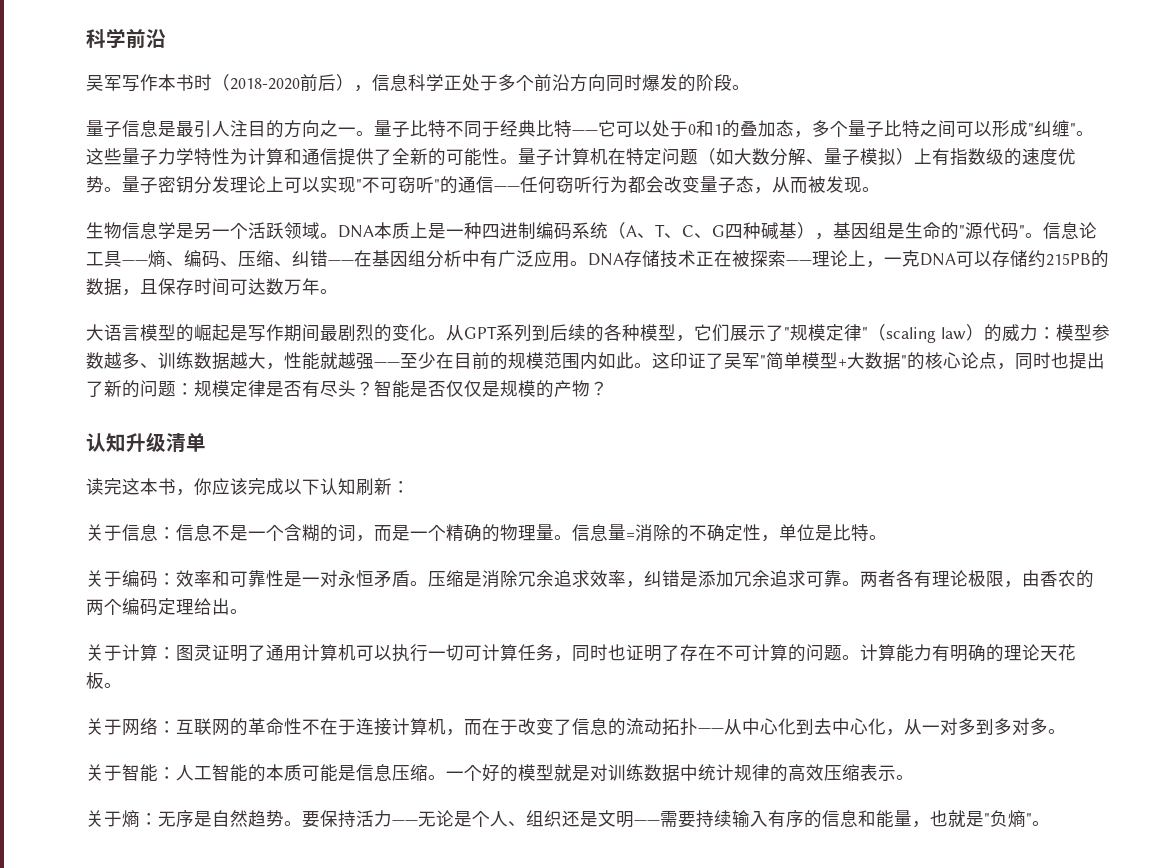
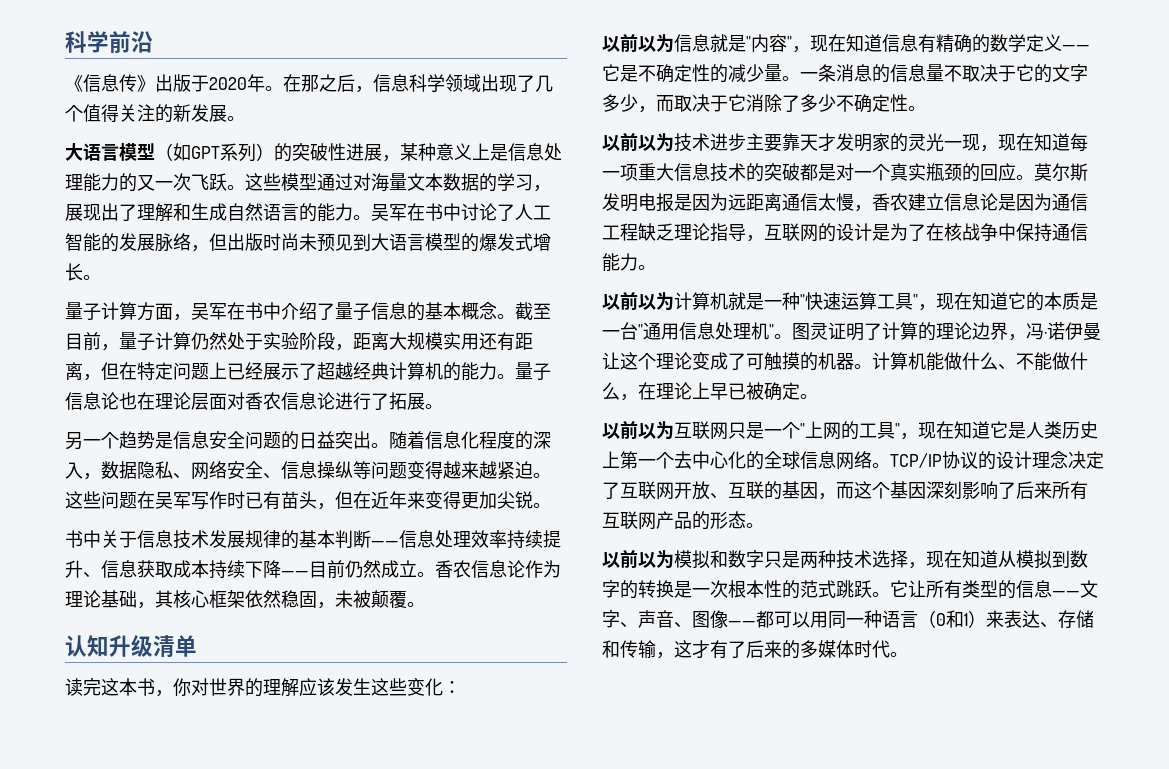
[86,74,750,92] [86,120,1094,138] [86,148,1076,166] [86,176,880,194] [86,222,1097,240] [86,250,1109,268] [86,278,338,296] [86,324,1110,343] [86,352,1105,370] [86,380,608,398] 吴军写作本书时（2018-2020前后），信息科学正处于多个前沿方向同时爆发的阶段。 // 量子信息是最引人注目的方向之一。量子比特不同于经典比特——它可以处于0和1的叠加态，多个量子比特之间可以形成"纠缠"。这些量子力学特性为计算和通信提供了全新的可能性。量子计算机在特定问题（如大数分解、量子模拟）上有指数级的速度优势。量子密钥分发理论上可以实现"不可窃听"的通信——任何窃听行为都会改变量子态，从而被发现。 // 生物信息学是另一个活跃领域。DNA本质上是一种四进制编码系统（A、T、C、G四种碱基），基因组是生命的"源代码"。信息论工具——熵、编码、压缩、纠错——在基因组分析中有广泛应用。DNA存储技术正在被探索——理论上，一克DNA可以存储约215PB的数据，且保存时间可达数万年。 // 大语言模型的崛起是写作期间最剧烈的变化。从GPT系列到后续的各种模型，它们展示了"规模定律"（scaling law）的威力：模型参数越多、训练数据越大，性能就越强——至少在目前的规模范围内如此。这印证了吴军"简单模型+大数据"的核心论点，同时也提出了新的问题：规模定律是否有尽头？智能是否仅仅是规模的产物？ -> [65,74,553,93] [65,104,245,123] [65,143,562,162] [65,173,551,192] [65,203,551,222] [65,233,551,252] [65,263,101,281] [65,302,551,321] [65,332,533,351] [65,362,551,381] [65,392,443,410] [65,431,551,450] [65,461,551,480] [65,491,551,510] [65,530,561,549] [65,560,561,579] [65,590,425,609] 《信息传》出版于2020年。在那之后，信息科学领域出现了几个值得关注的新发展。 // 大语言模型（如GPT系列）的突破性进展，某种意义上是信息处理能力的又一次飞跃。这些模型通过对海量文本数据的学习，展现出了理解和生成自然语言的能力。吴军在书中讨论了人工智能的发展脉络，但出版时尚未预见到大语言模型的爆发式增长。 // 量子计算方面，吴军在书中介绍了量子信息的基本概念。截至目前，量子计算仍然处于实验阶段，距离大规模实用还有距离，但在特定问题上已经展示了超越经典计算机的能力。量子信息论也在理论层面对香农信息论进行了拓展。 // 另一个趋势是信息安全问题的日益突出。随着信息化程度的深入，数据隐私、网络安全、信息操纵等问题变得越来越紧迫。这些问题在吴军写作时已有苗头，但在近年来变得更加尖锐。 // 书中关于信息技术发展规律的基本判断——信息处理效率持续提升、信息获取成本持续下降——目前仍然成立。香农信息论作为理论基础，其核心框架依然稳固，未被颠覆。
[212,478,410,495] [86,524,887,542] [86,570,1094,588] [86,598,248,616] [86,644,1076,662] [86,672,122,689] [86,718,1066,736] [86,764,914,782] [86,810,1032,828] 应该完成以下认知刷新： // 关于信息：信息不是一个含糊的词，而是一个精确的物理量。信息量=消除的不确定性，单位是比特。 // 关于编码：效率和可靠性是一对永恒矛盾。压缩是消除冗余追求效率，纠错是添加冗余追求可靠。两者各有理论极限，由香农的两个编码定理给出。 // 关于计算：图灵证明了通用计算机可以执行一切可计算任务，同时也证明了存在不可计算的问题。计算能力有明确的理论天花板。 // 关于网络：互联网的革命性不在于连接计算机，而在于改变了信息的流动拓扑——从中心化到去中心化，从一对多到多对多。 // 关于智能：人工智能的本质可能是信息压缩。一个好的模型就是对训练数据中统计规律的高效压缩表示。 // 关于熵：无序是自然趋势。要保持活力——无论是个人、组织还是文明——需要持续输入有序的信息和能量，也就是"负熵" -> [191,678,461,697] [602,34,1090,53] [602,64,1088,83] [602,94,926,113] [602,133,1088,152] [602,163,1088,182] [602,193,1088,212] [602,223,1088,242] [602,253,656,272] [602,292,1098,311] [602,322,1101,341] [602,352,1088,371] [602,382,818,401] [602,421,1098,440] [602,451,1104,470] [602,481,1088,500] [602,511,764,530] [602,550,1088,569] [602,580,1098,599] [602,610,1094,629] [602,640,890,659] 对世界的理解应该发生这些变化： // 以前以为信息就是"内容"，现在知道信息有精确的数学定义——它是不确定性的减少量。一条消息的信息量不取决于它的文字多少，而取决于它消除了多少不确定性。 // 以前以为技术进步主要靠天才发明家的灵光一现，现在知道每一项重大信息技术的突破都是对一个真实瓶颈的回应。莫尔斯发明电报是因为远距离通信太慢，香农建立信息论是因为通信工程缺乏理论指导，互联网的设计是为了在核战争中保持通信能力。 // 以前以为计算机就是一种"快速运算工具"，现在知道它的本质是一台"通用信息处理机"。图灵证明了计算的理论边界，冯·诺伊曼让这个理论变成了可触摸的机器。计算机能做什么、不能做什么，在理论上早已被确定。 // 以前以为互联网只是一个"上网的工具"，现在知道它是人类历史上第一个去中心化的全球信息网络。TCP/IP协议的设计理念决定了互联网开放、互联的基因，而这个基因深刻影响了后来所有互联网产品的形态。 // 以前以为模拟和数字只是两种技术选择，现在知道从模拟到数字的转换是一次根本性的范式跳跃。它让所有类型的信息——文字、声音、图像——都可以用同一种语言（0和1）来表达、存储和传输，这才有了后来的多媒体时代

